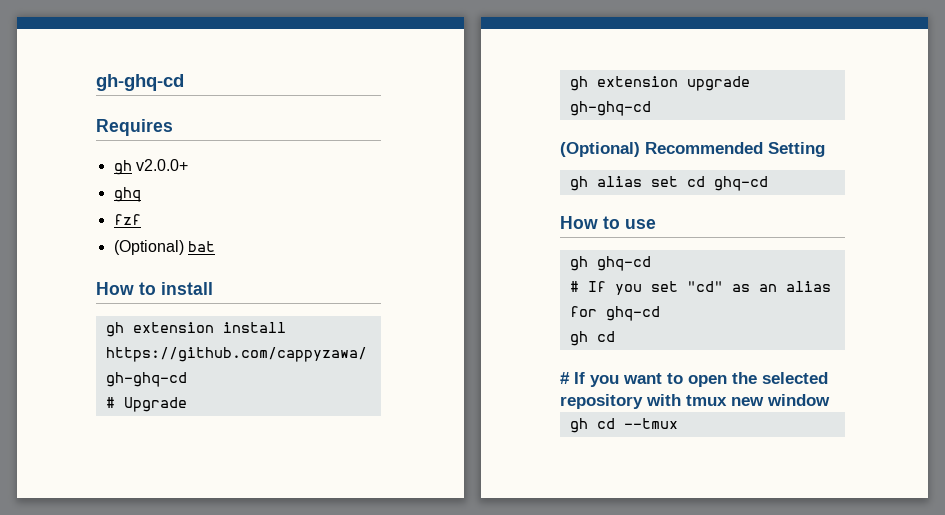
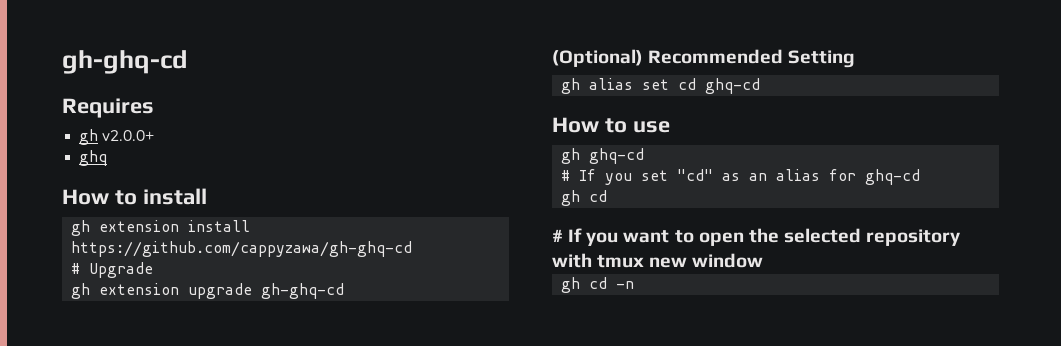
[113,214,141,225] [113,240,215,255] // fzf // (Optional) bat -> (108, 158) none
[623,418,678,429] --tmux -> [616,281,635,289] -n

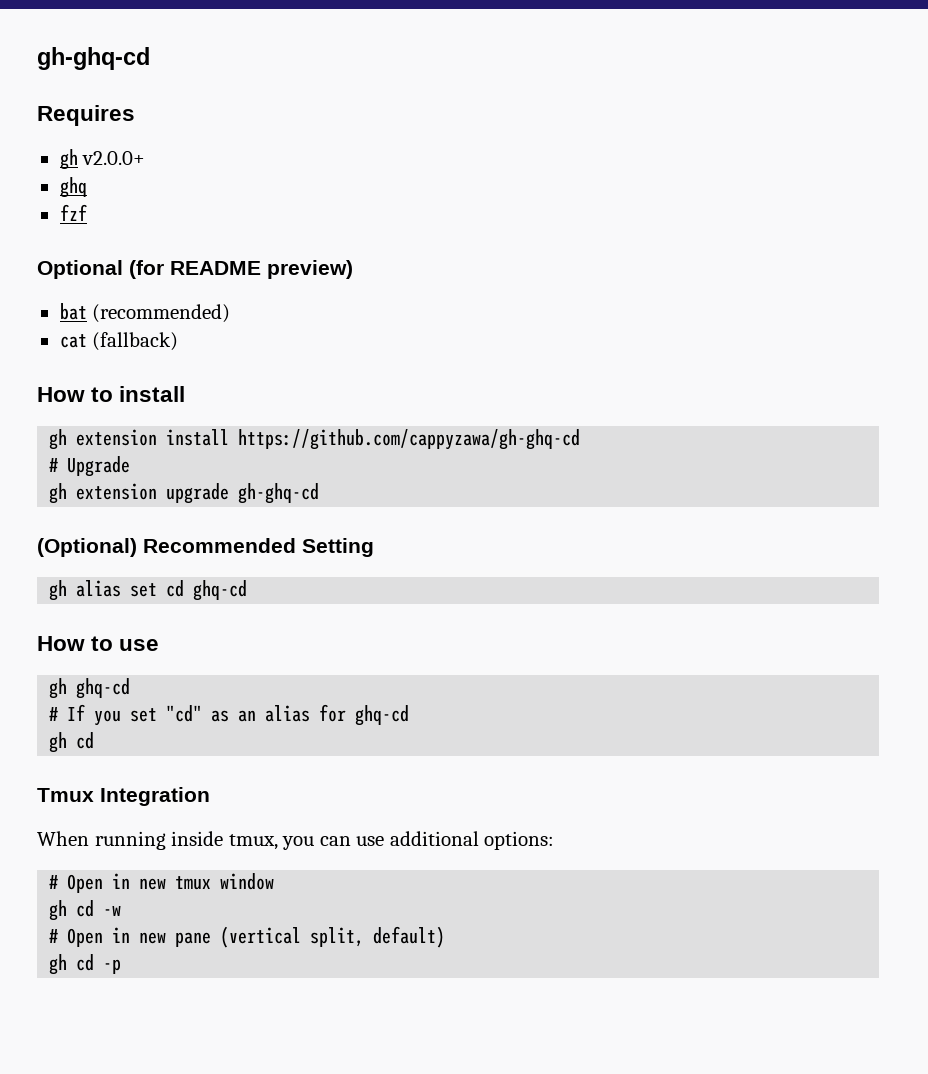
(108, 158) none -> [59,204,87,221] [37,260,353,279] [59,303,231,323] [59,332,179,351] // fzf // Optional (for README preview) // bat (recommended) // cat (fallback)
[552,228,961,246] [552,253,764,268] [561,277,635,293] # If you want to open the selected repository with tmux new window // gh cd -n -> [37,787,210,806] [37,831,555,850] [49,873,275,893] [49,900,122,921] [49,926,446,948] [49,954,122,975] Tmux Integration // When running inside tmux, you can use additional options: // # Open in new tmux window // gh cd -w // # Open in new pane (vertical split, default) // gh cd -p

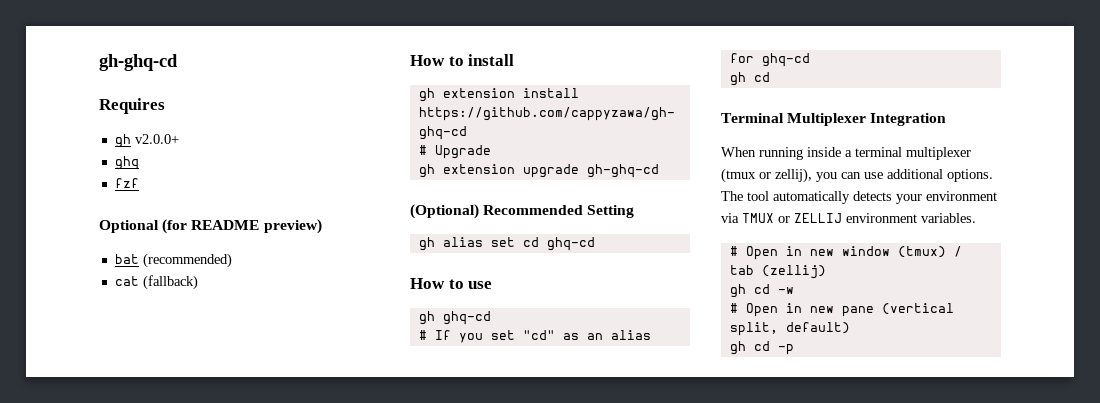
[37,788,94,802] Tmux -> [721,113,867,126] Terminal Multiplexer
[228,831,555,850] [49,873,212,893] tmux, you can use additional options: // # Open in new tmux -> [845,147,971,160] [721,168,993,183] [721,191,997,204] [721,213,976,223] [729,246,834,260] a terminal multiplexer (tmux or zellij), you can use additional options. The tool automatically detects your environment via TMUX or ZELLIJ environment variables. // # Open in new
(275, 881) none -> [897,246,962,258] [729,265,826,279] (tmux) / tab (zellij)

